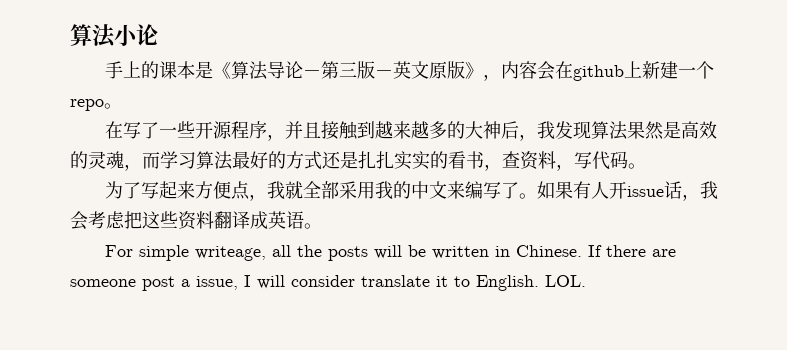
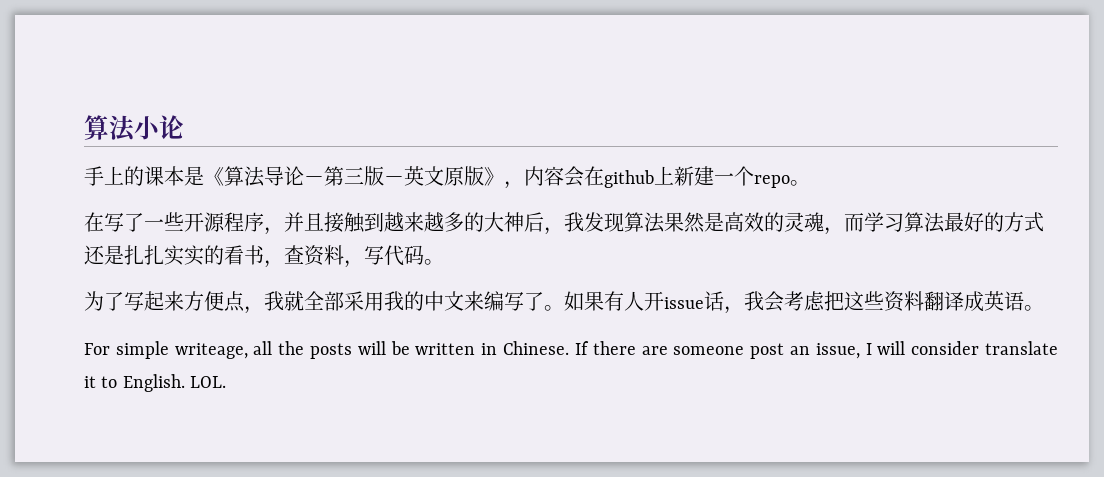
[181,279,190,287] a -> [789,346,810,355] an

